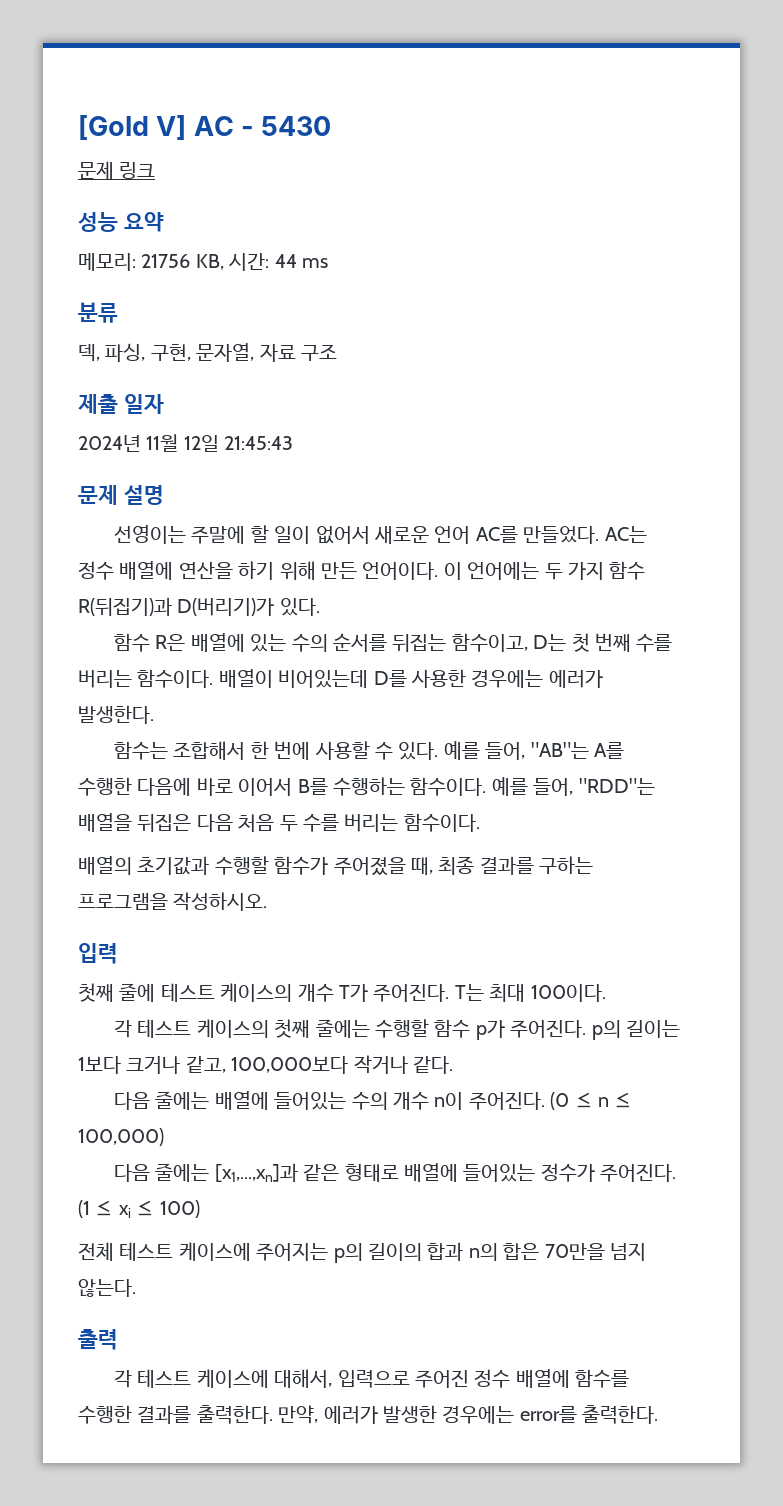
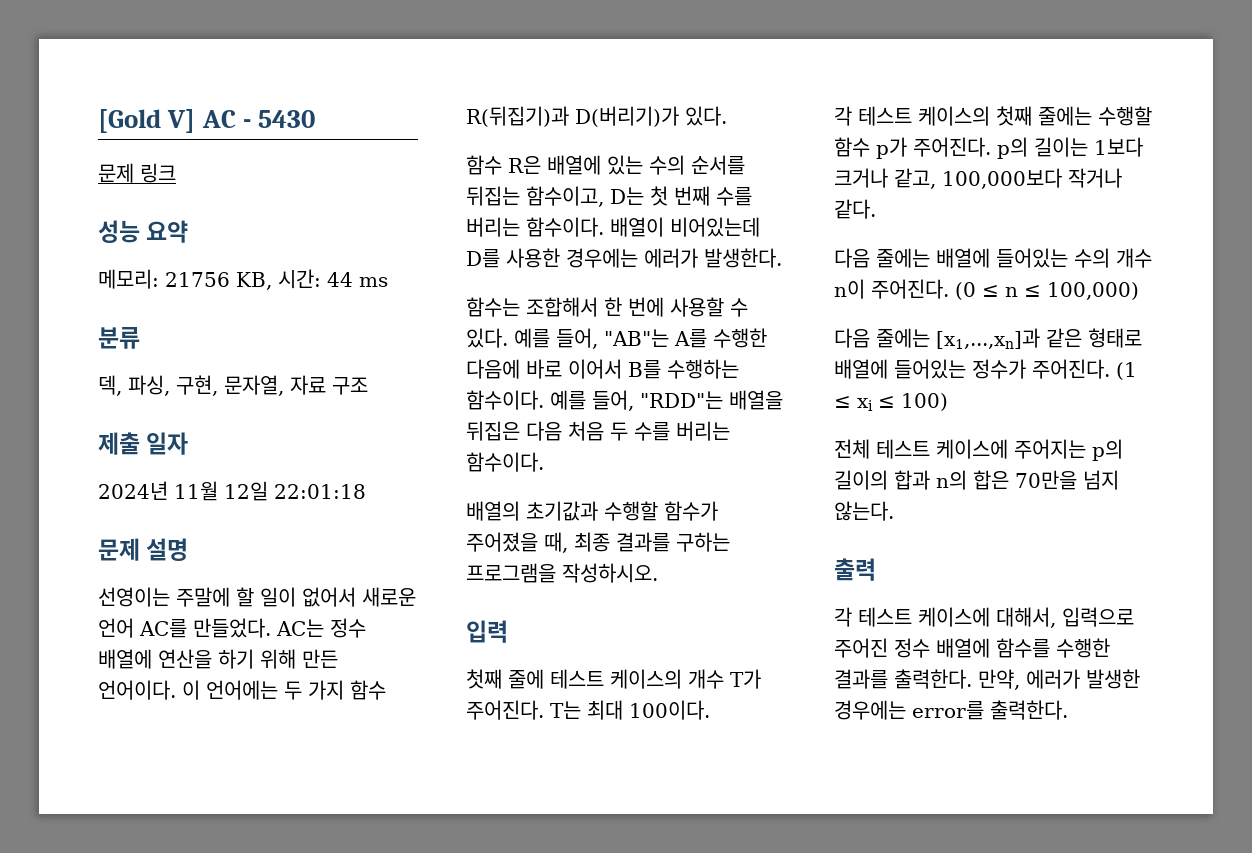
[224,436,294,450] 21:45:43 -> [274,484,366,499] 22:01:18

